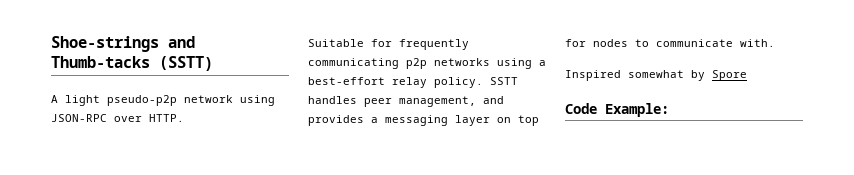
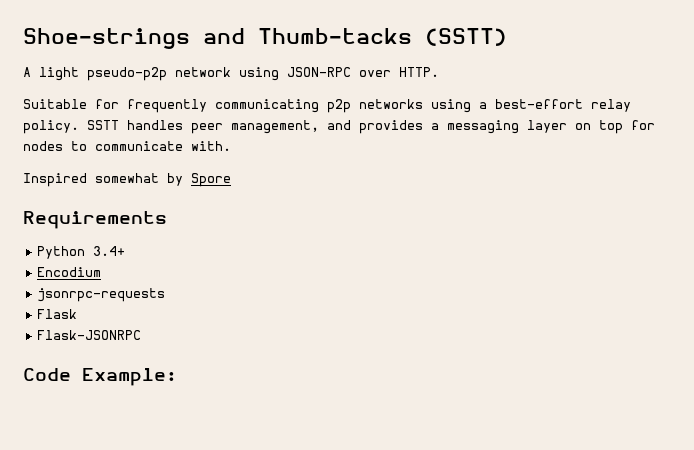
(747, 75) none -> [23,211,167,229] [37,246,126,259] [37,267,102,277] [37,288,166,302] [37,309,78,319] [37,330,142,340] // Requirements // Python 3.4+ // Encodium // jsonrpc-requests // Flask // Flask-JSONRPC

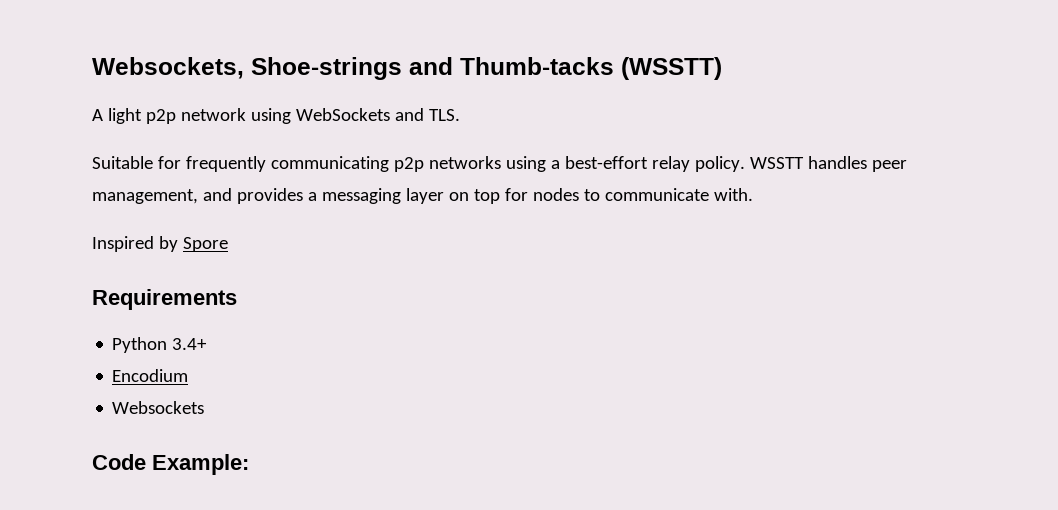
(23, 38) none -> [92,57,244,79] Websockets,
[425,28,507,46] (SSTT) -> [621,57,722,80] (WSSTT)
[87,67,167,81] pseudo-p2p -> [145,109,176,124] p2p
[287,67,439,77] JSON-RPC over HTTP. -> [295,108,460,121] WebSockets and TLS.
[87,120,119,130] SSTT -> [749,157,804,169] WSSTT
[95,173,159,183] somewhat -> (154, 244) none
[37,288,166,302] [37,309,78,319] [37,330,142,340] jsonrpc-requests // Flask // Flask-JSONRPC -> [112,401,205,414] Websockets

